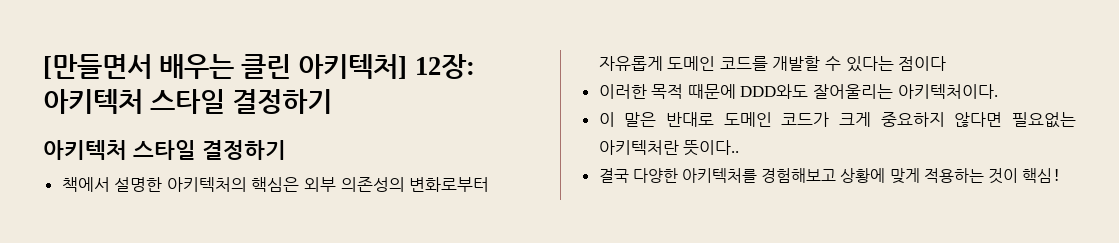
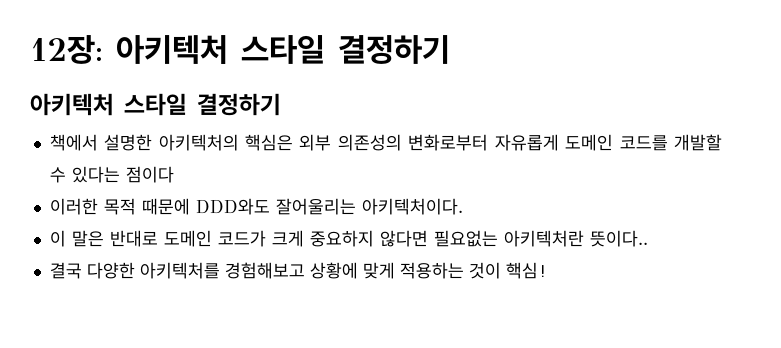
[43,54,408,79] [만들면서 배우는 클린 아키텍처] -> (30, 49) none

